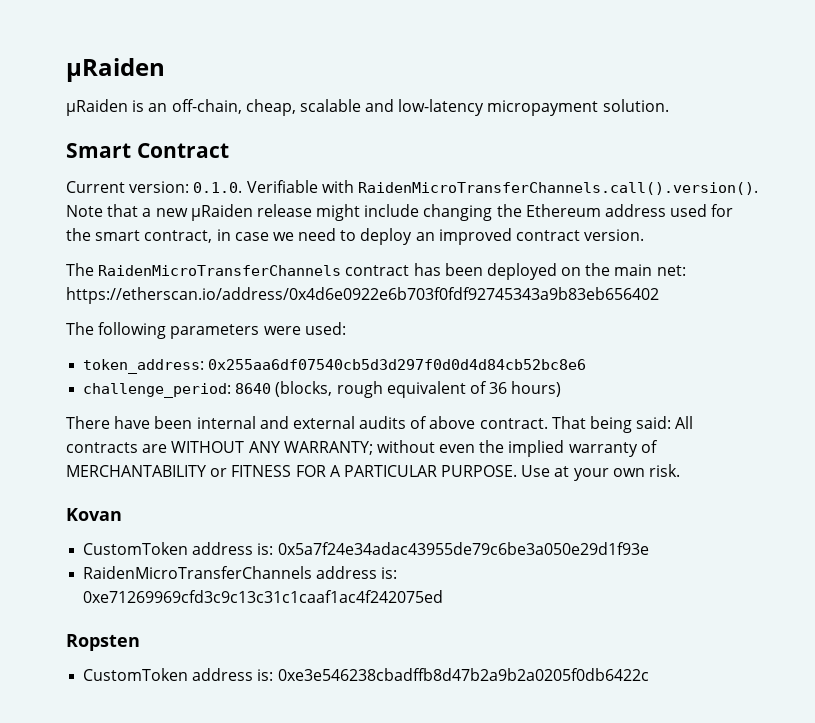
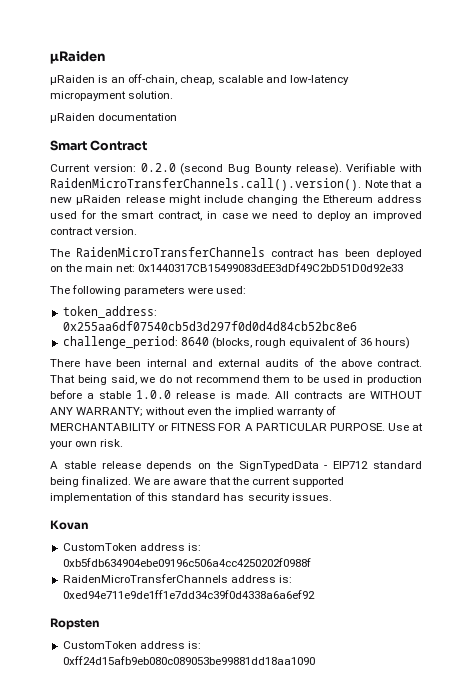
(669, 105) none -> [50,113,178,123] // µRaiden documentation
[193,182,243,193] 0.1.0. -> [140,163,342,175] 0.2.0 (second Bug Bounty release).
[66,287,659,304] https://etherscan.io/address/0x4d6e0922e6b703f0fdf92745343a9b83eb656402 -> [138,263,404,272] 0x1440317CB15499083dEE3dDf49C2bD51D0d92e33
(428, 422) none -> [318,359,336,367] the
[636,416,672,429] said: -> [110,375,422,385] [50,390,270,399] said, we do not recommend them to be used in production before a stable 1.0.0 release is made.
(681, 470) none -> [50,461,422,471] [50,476,344,487] [50,492,332,503] // A stable release depends on the SignTypedData - EIP712 standard being finalized. We are aware that the current supported implementation of this standard has security issues.
[277,542,649,555] 0x5a7f24e34adac43955de79c6be3a050e29d1f93e -> [62,558,311,567] 0xb5fdb634904ebe09196c506a4cc4250202f0988f
[83,590,444,603] 0xe71269969cfd3c9c13c31c1caaf1ac4f242075ed -> [62,590,315,599] 0xed94e711e9de1ff1e7dd34c39f0d4338a6a6ef92
[277,668,649,681] 0xe3e546238cbadffb8d47b2a9b2a0205f0db6422c -> [62,656,315,665] 0xff24d15afb9eb080c089053be99881dd18aa1090

